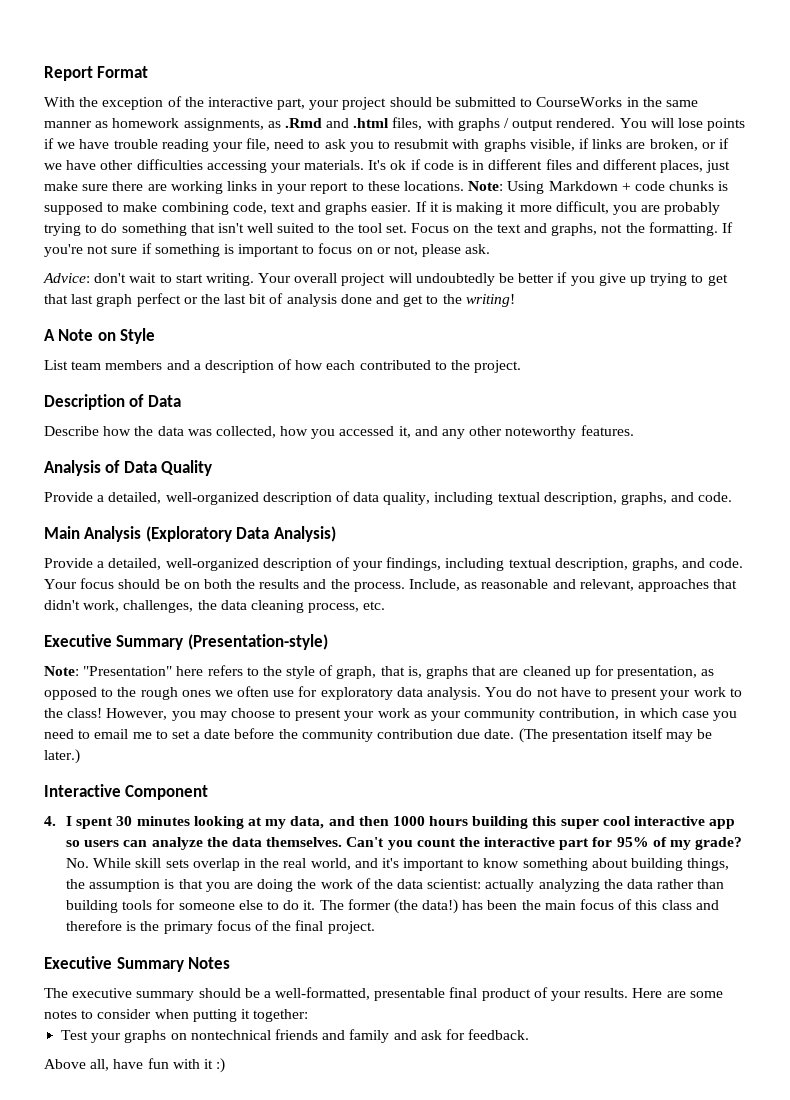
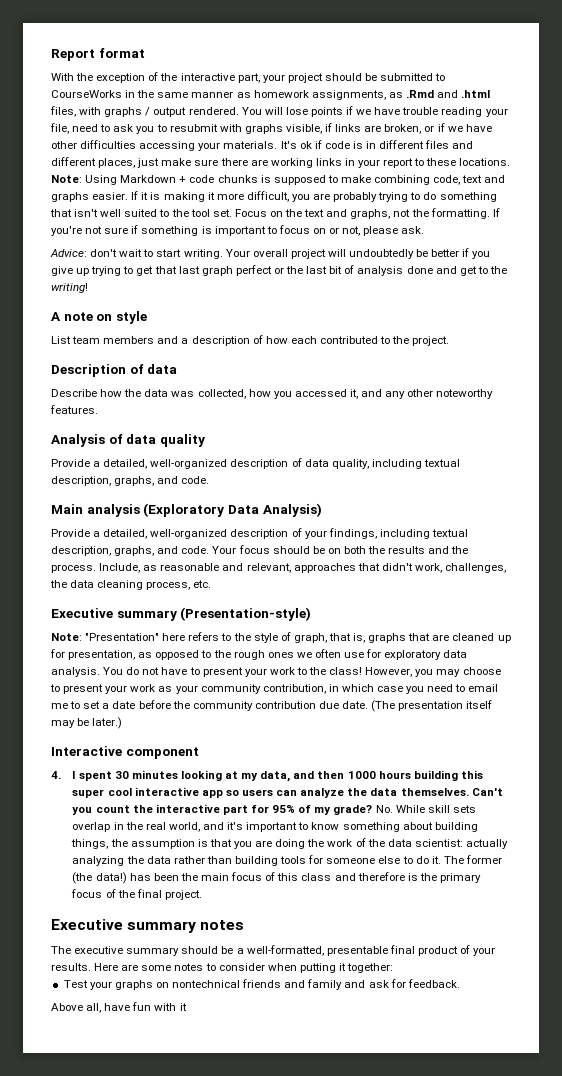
[97,66,149,78] Format -> [98,48,145,58] format
[58,328,156,344] Note on Style -> [63,311,147,324] note on style
[147,395,181,407] Data -> [147,364,178,374] data
[123,460,213,476] Data Quality -> [126,434,205,447] data quality
[84,526,142,542] Analysis -> [86,504,140,517] analysis
[116,635,184,650] Summary -> [116,610,177,621] summary
[125,785,209,800] Component -> [125,747,199,759] component
[116,957,231,972] Summary Notes -> [127,920,245,933] summary notes
[216,1058,226,1073] :) -> (187, 1007) none

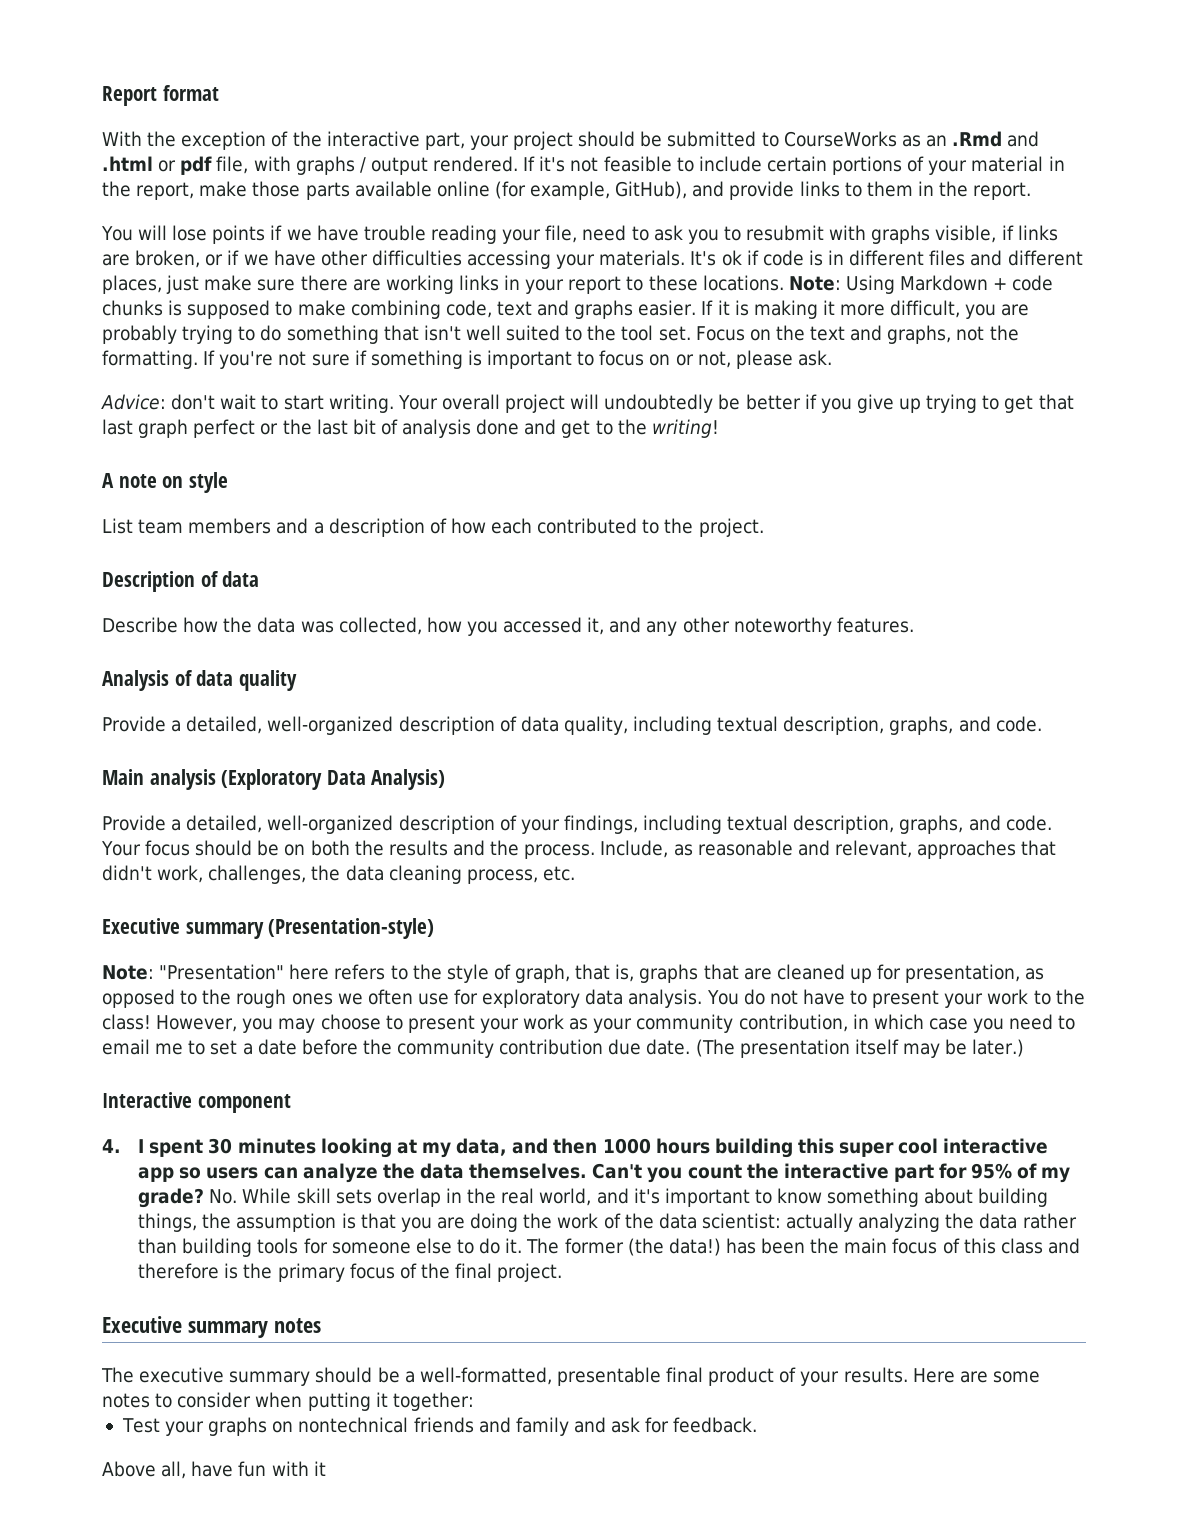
[125,90,491,100] [50,106,76,117] in the same manner as homework assignments, as .Rmd and .html files, -> [901,131,1040,147] [102,156,249,175] as an .Rmd and .html or pdf file,
(239, 111) none -> [523,156,1065,175] [102,181,1032,200] If it's not feasible to include certain portions of your material in the report, make those parts available online (for example, GitHub), and provide links to them in the report. //

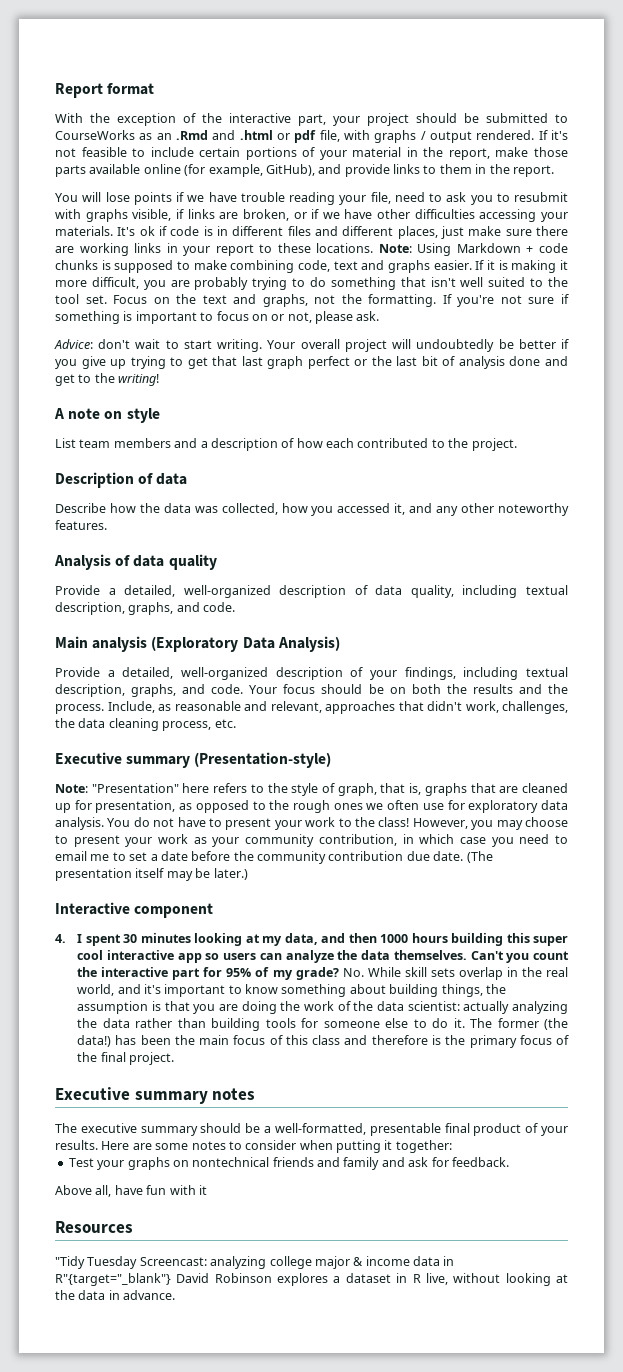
(326, 1468) none -> [55,1221,133,1233] [55,1256,455,1269] [55,1273,569,1286] [55,1290,176,1300] // Resources // "Tidy Tuesday Screencast: analyzing college major & income data in R"{target="_blank"} David Robinson explores a dataset in R live, without looking at the data in advance.

